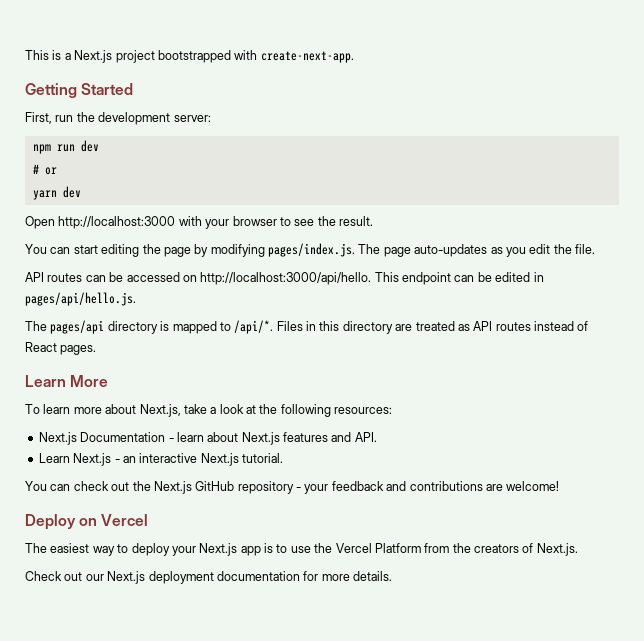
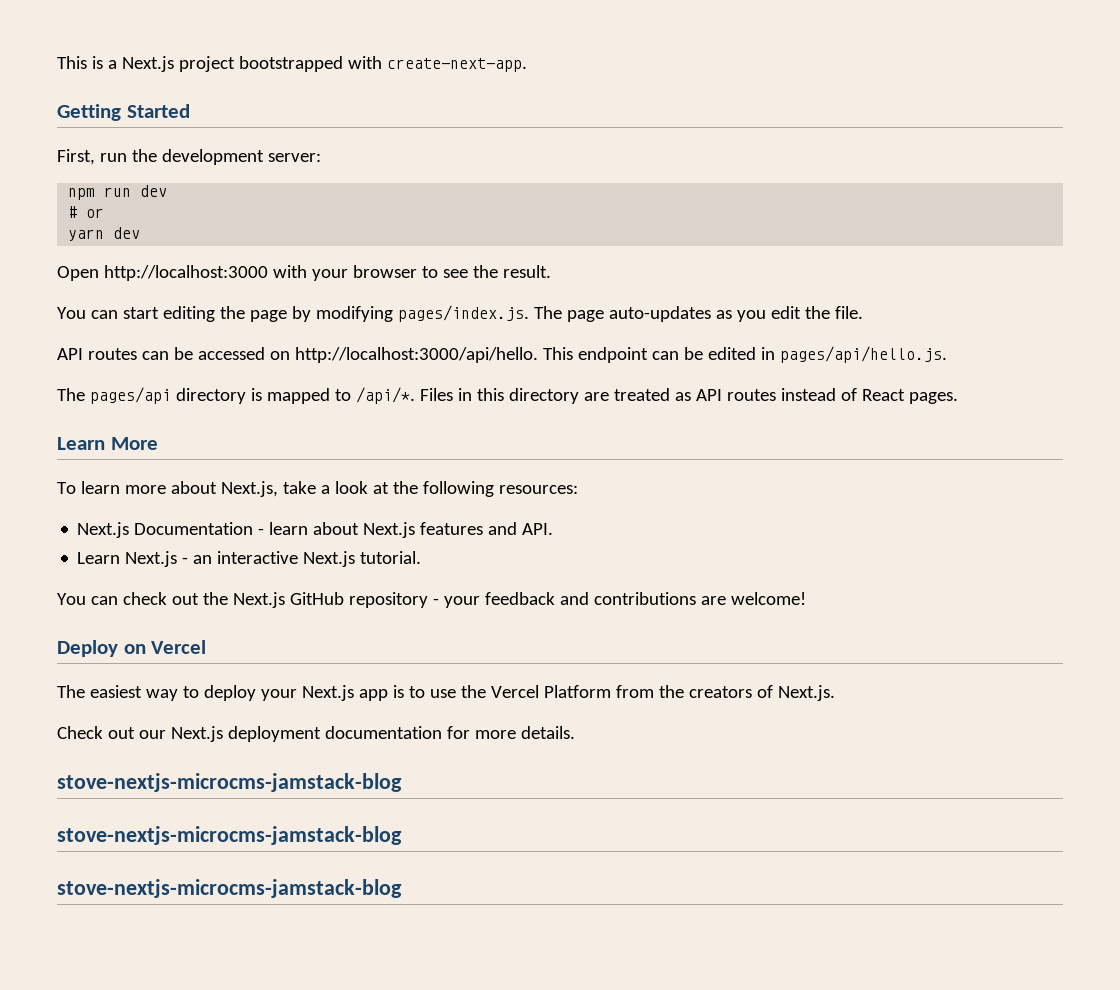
(392, 576) none -> [57,773,402,792] [57,826,402,845] [57,879,402,898] // stove-nextjs-microcms-jamstack-blog // stove-nextjs-microcms-jamstack-blog // stove-nextjs-microcms-jamstack-blog

